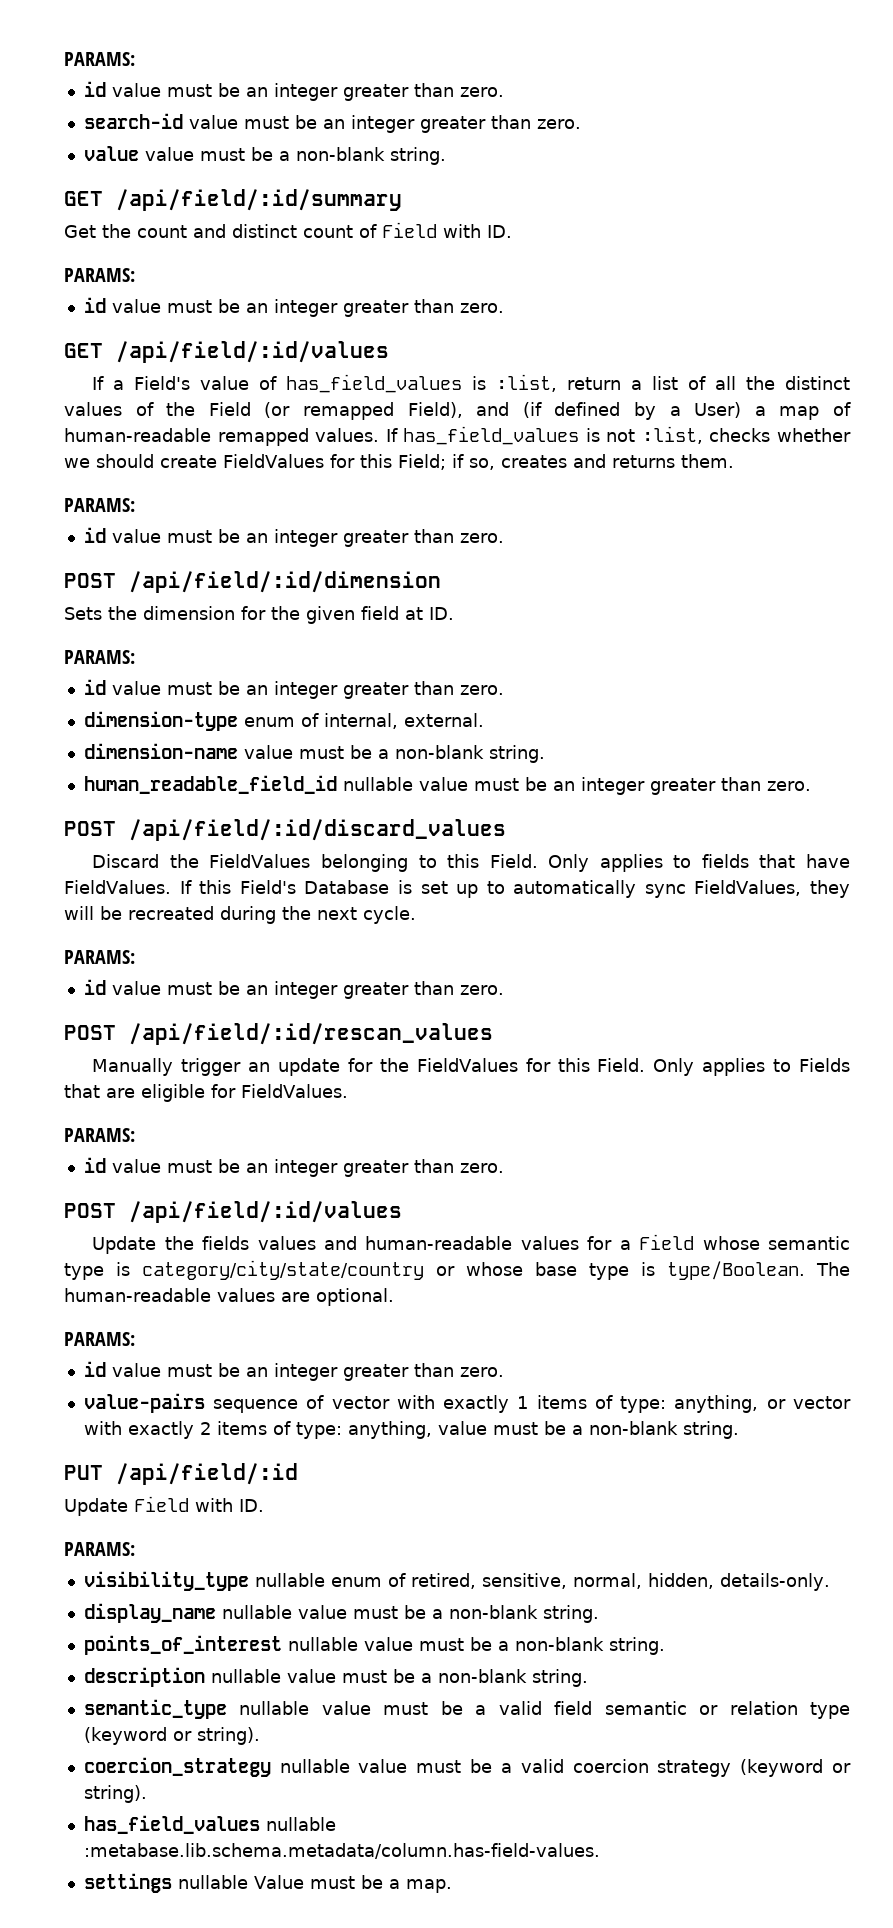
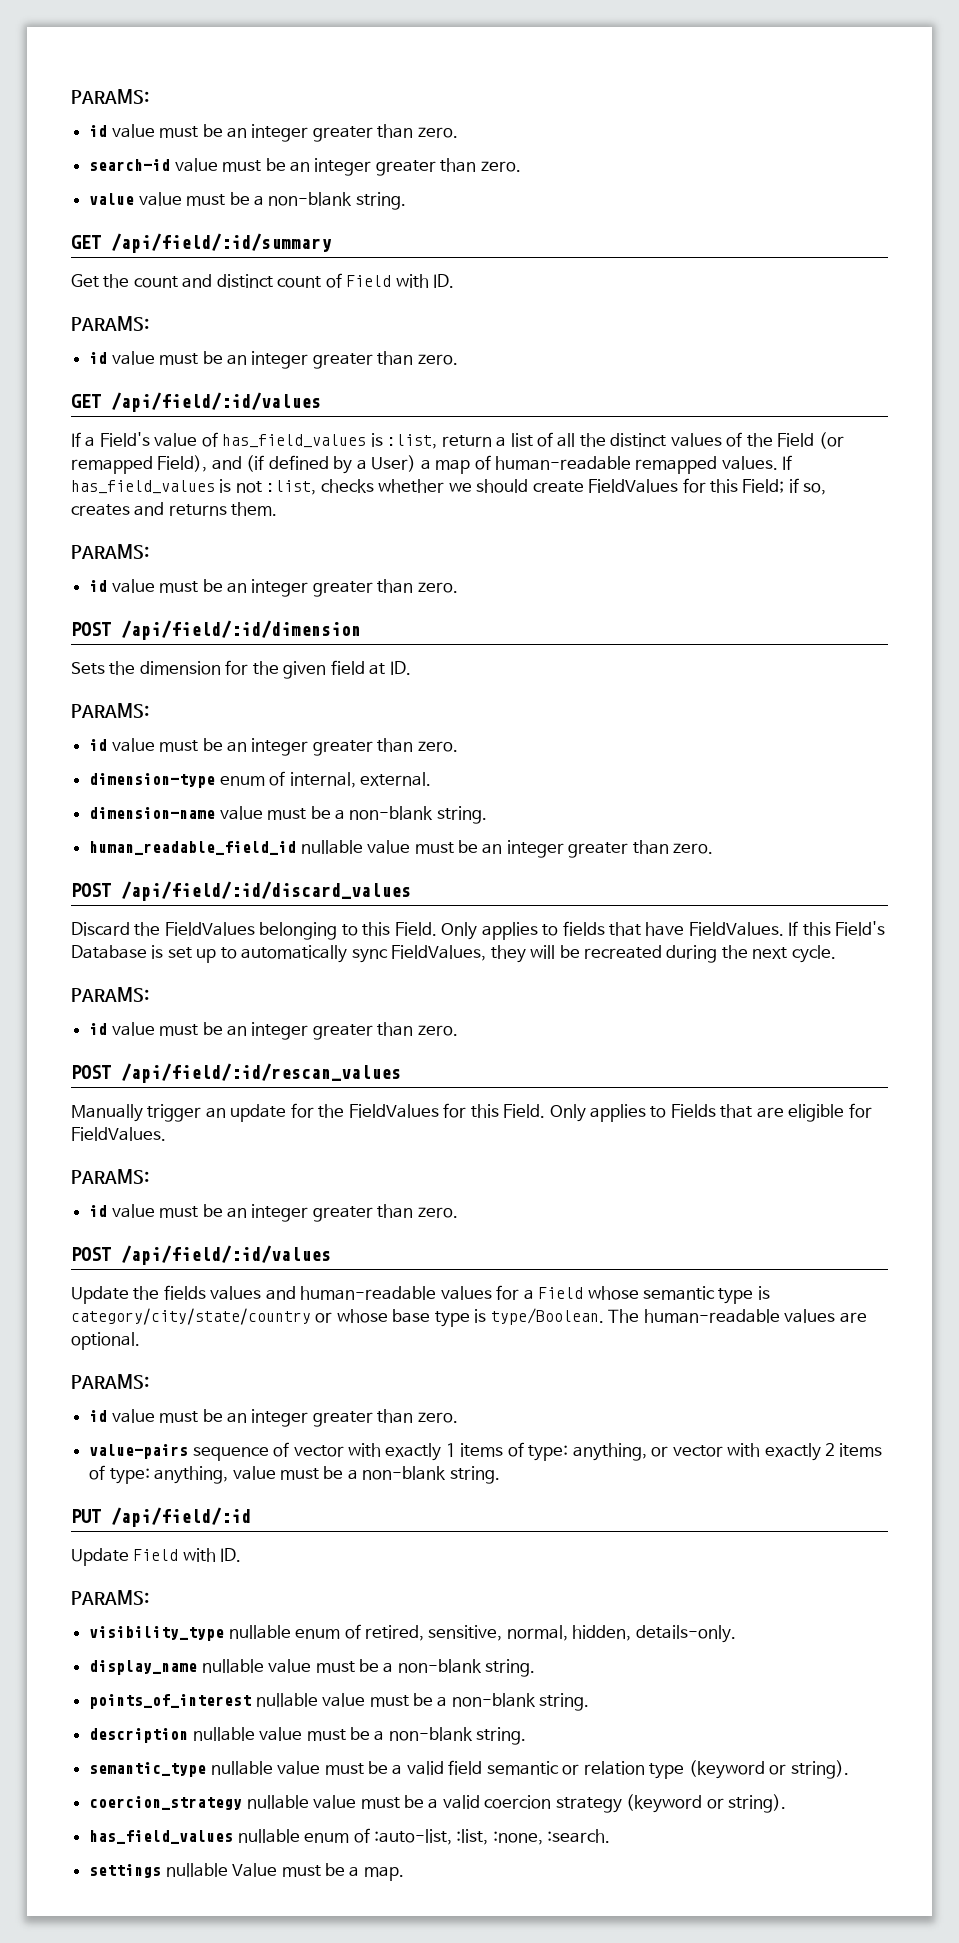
[83,1843,600,1859] :metabase.lib.schema.metadata/column.has-field-values. -> [304,1828,611,1845] enum of :auto-list, :list, :none, :search.

